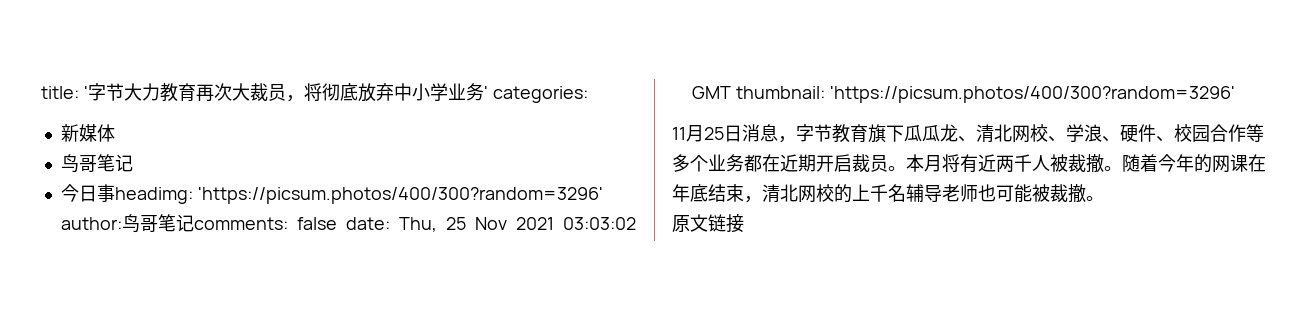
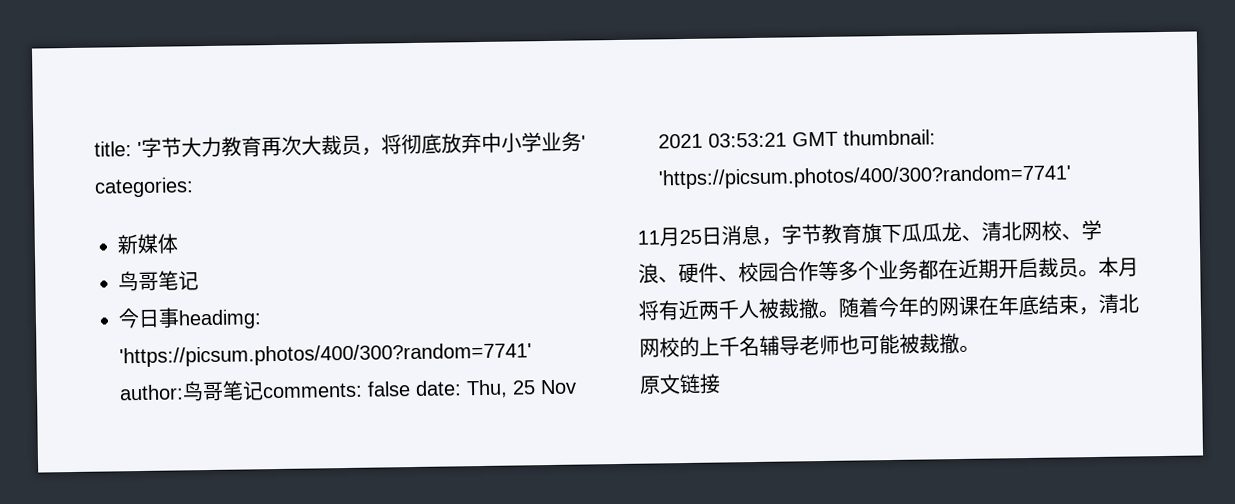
[197,187,603,204] 'https://picsum.photos/400/300?random=3296' -> [119,342,532,368] 'https://picsum.photos/400/300?random=7741'
[563,217,637,230] 03:03:02 -> [708,132,787,148] 03:53:21
[829,86,1235,103] 'https://picsum.photos/400/300?random=3296' -> [658,164,1072,190] 'https://picsum.photos/400/300?random=7741'

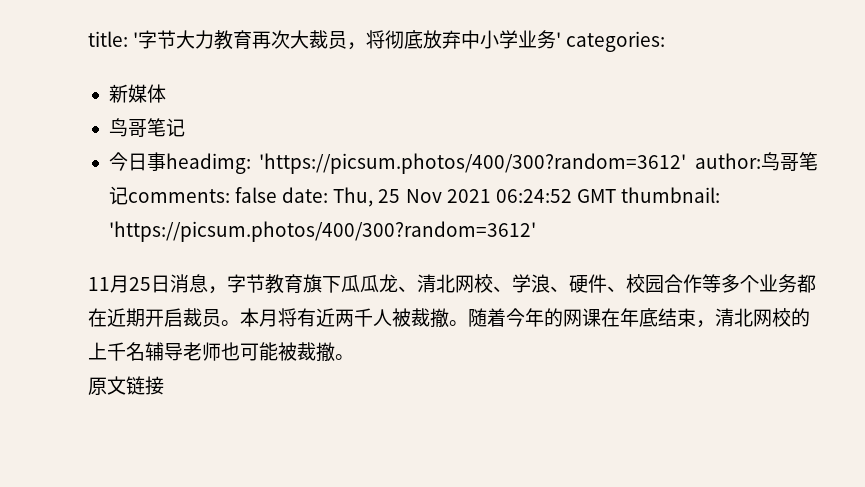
[119,342,532,368] 'https://picsum.photos/400/300?random=7741' -> [259,153,687,174] 'https://picsum.photos/400/300?random=3612'
[708,132,787,148] 03:53:21 -> [495,189,572,203] 06:24:52
[658,164,1072,190] 'https://picsum.photos/400/300?random=7741' -> [108,221,536,242] 'https://picsum.photos/400/300?random=3612'

